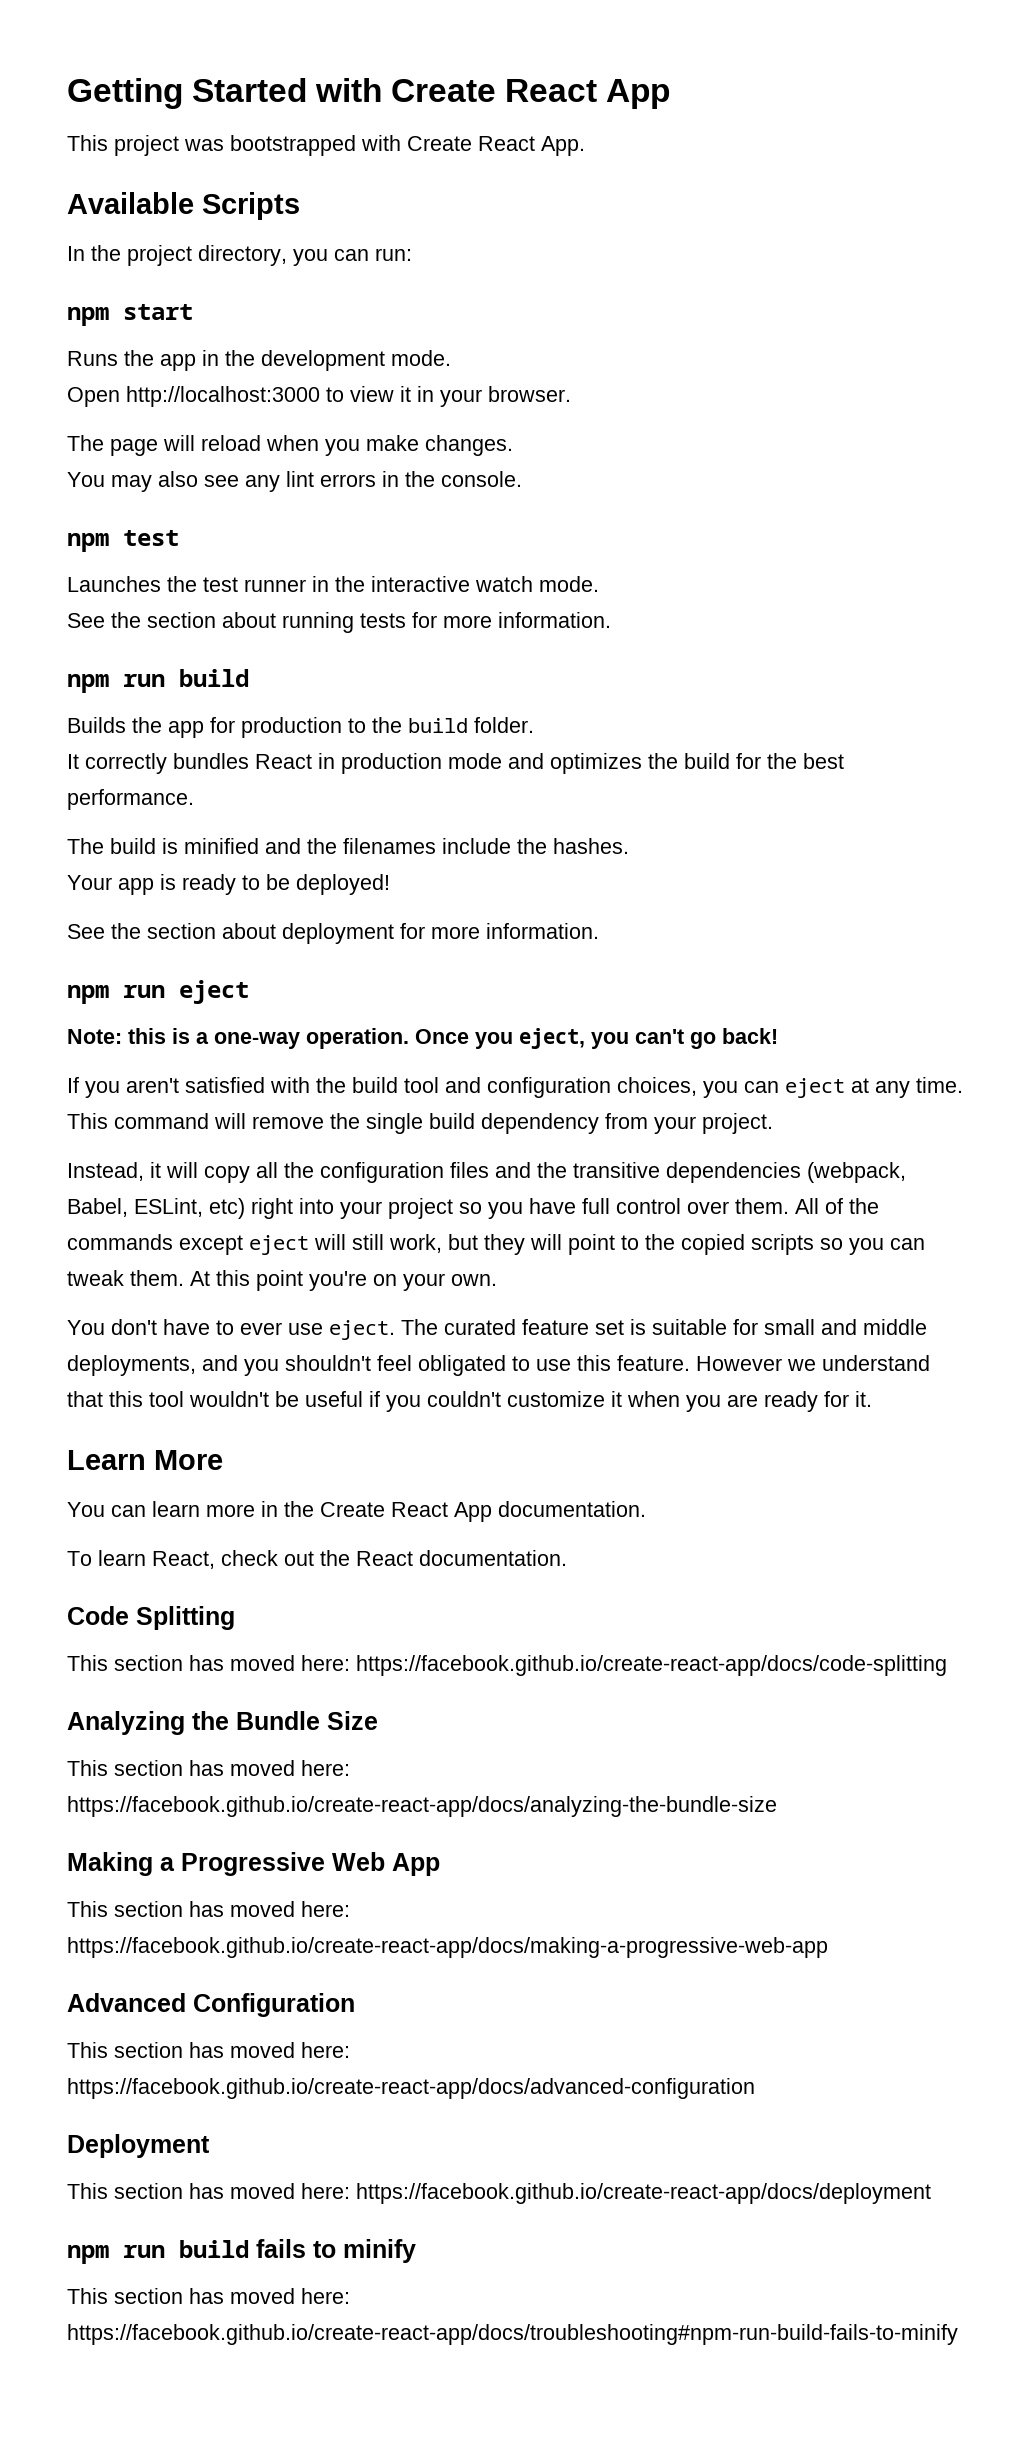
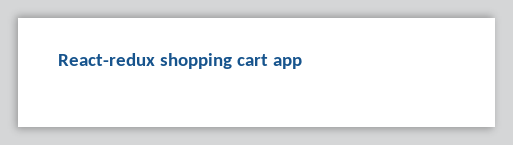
[67,78,671,109] [67,135,585,156] [67,192,300,220] [67,245,412,266] [67,304,193,326] [67,350,451,371] [67,386,571,407] [67,435,513,456] [67,471,522,492] [67,530,179,552] [67,576,599,592] [67,612,611,633] [67,669,249,693] [67,717,534,738] [67,753,844,774] [67,789,194,810] [67,838,629,854] [67,874,390,895] [67,923,599,944] [67,980,249,1004] [67,1028,778,1049] [67,1077,963,1098] [67,1113,773,1134] [67,1162,906,1183] [67,1198,879,1219] [67,1234,925,1255] [67,1270,497,1291] [67,1319,927,1340] [67,1355,930,1376] [67,1391,872,1412] [67,1450,223,1470] [67,1501,646,1522] [67,1550,567,1569] [67,1606,235,1630] [67,1655,947,1676] [67,1711,378,1735] [67,1760,350,1776] [67,1796,777,1817] [67,1852,440,1876] [67,1901,350,1917] [67,1937,828,1958] [67,1993,355,2017] [67,2042,350,2058] [67,2078,755,2099] [67,2134,210,2158] [67,2183,931,2204] [67,2239,416,2264] [67,2288,350,2304] [67,2324,958,2345] Getting Started with Create React App // This project was bootstrapped with Create React App. // Available Scripts // In the project directory, you can run: // npm start // Runs the app in the development mode. // Open http://localhost:3000 to view it in your browser. // The page will reload when you make changes. // You may also see any lint errors in the console. // npm test // Launches the test runner in the interactive watch mode. // See the section about running tests for more information. // npm run build // Builds the app for production to the build folder. // It correctly bundles React in production mode and optimizes the build for the best performance. // The build is minified and the filenames include the hashes. // Your app is ready to be deployed! // See the section about deployment for more information. // npm run eject // Note: this is a one-way operation. Once you eject, you can't go back! // If you aren't satisfied with the build tool and configuration choices, you can eject at any time. This command will remove the single build dependency from your project. // Instead, it will copy all the configuration files and the transitive dependencies (webpack, Babel, ESLint, etc) right into your project so you have full control over them. All of the commands except eject will still work, but they will point to the copied scripts so you can tweak them. At this point you're on your own. // You don't have to ever use eject. The curated feature set is suitable for small and middle deployments, and you shouldn't feel obligated to use this feature. However we understand that this tool wouldn't be useful if you couldn't customize it when you are ready for it. // Learn More // You can learn more in the Create React App documentation. // To learn React, check out the React documentation. // Code Splitting // This section has moved here: https://facebook.github.io/create-react-app/docs/code-splitting // Analyzing the Bundle Size // This section has moved here: https://facebook.github.io/create-react-app/docs/analyzing-the-bundle-size // Making a Progressive Web App // This section has moved here: https://facebook.github.io/create-react-app/docs/making-a-progressive-web-app // Advanced Configuration // This section has moved here: https://facebook.github.io/create-react-app/docs/advanced-configuration // Deployment // This section has moved here: https://facebook.github.io/create-react-app/docs/deployment // npm run build fails to minify // This section has moved here: https://facebook.github.io/create-react-app/docs/troubleshooting#npm-run-build-fails-to-minify -> [58,53,302,69] React-redux shopping cart app

